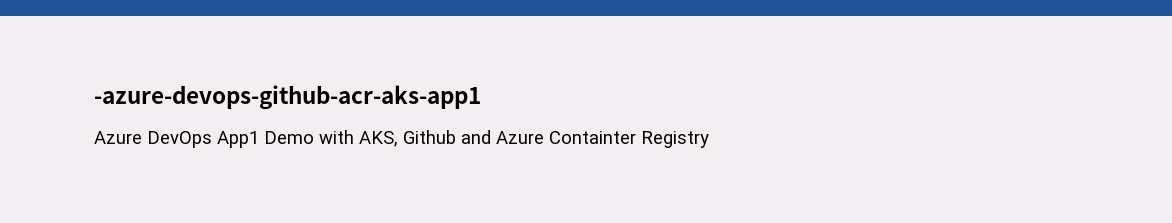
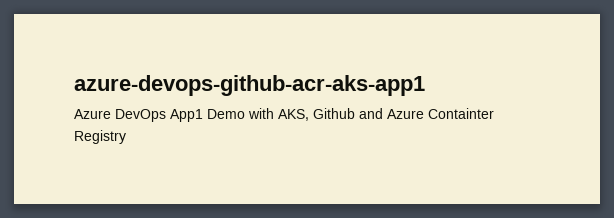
[94,85,481,110] -azure-devops-github-acr-aks-app1 -> [74,75,425,96] azure-devops-github-acr-aks-app1

